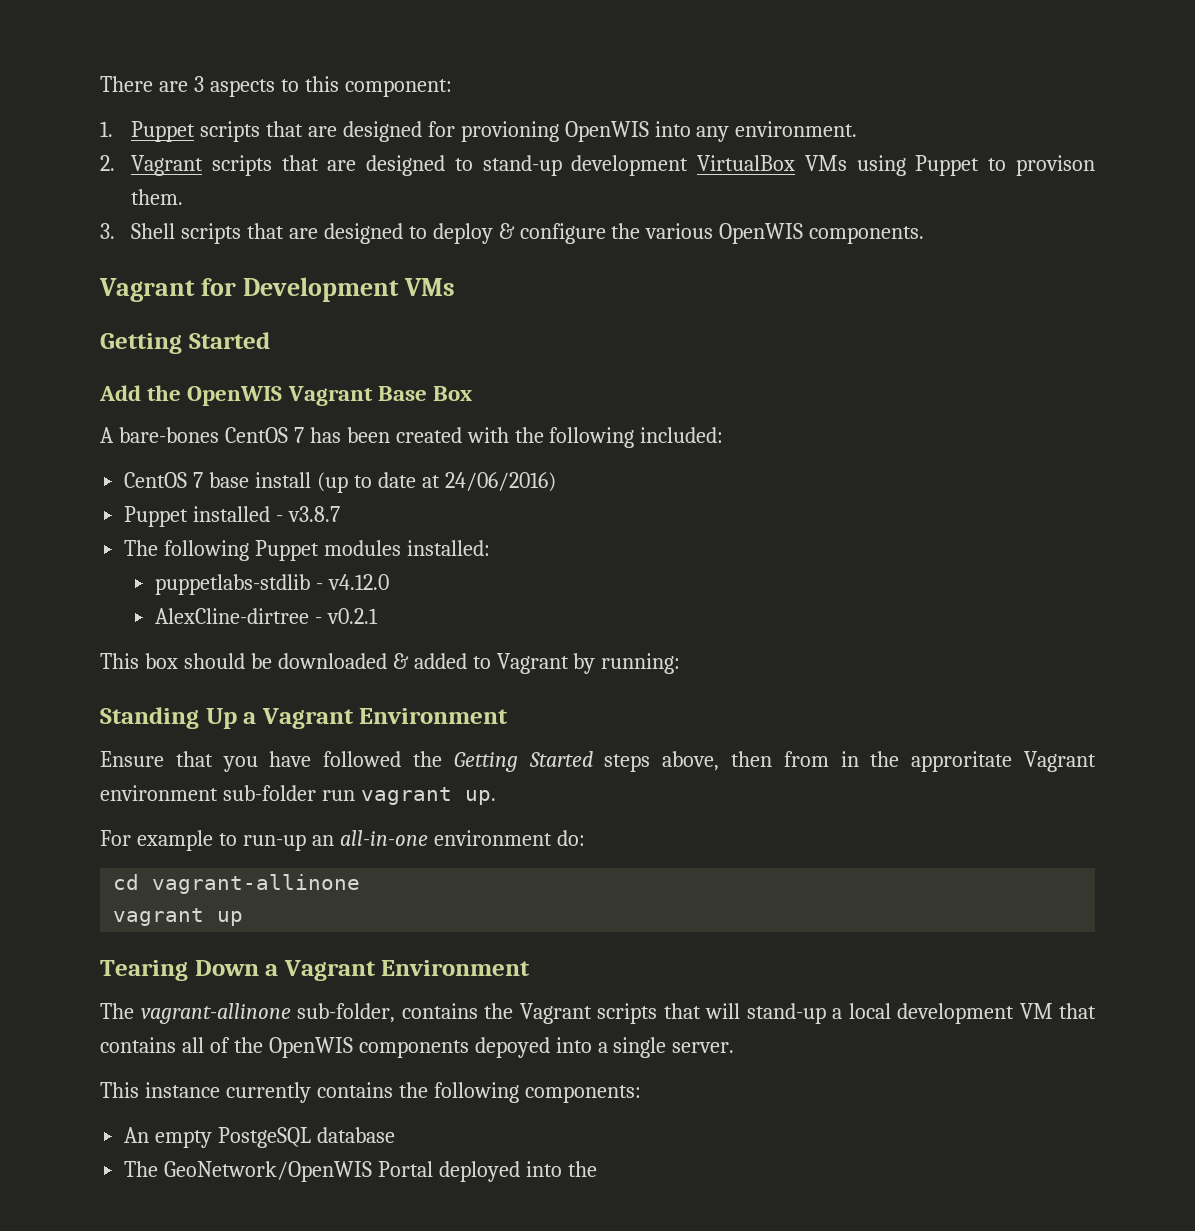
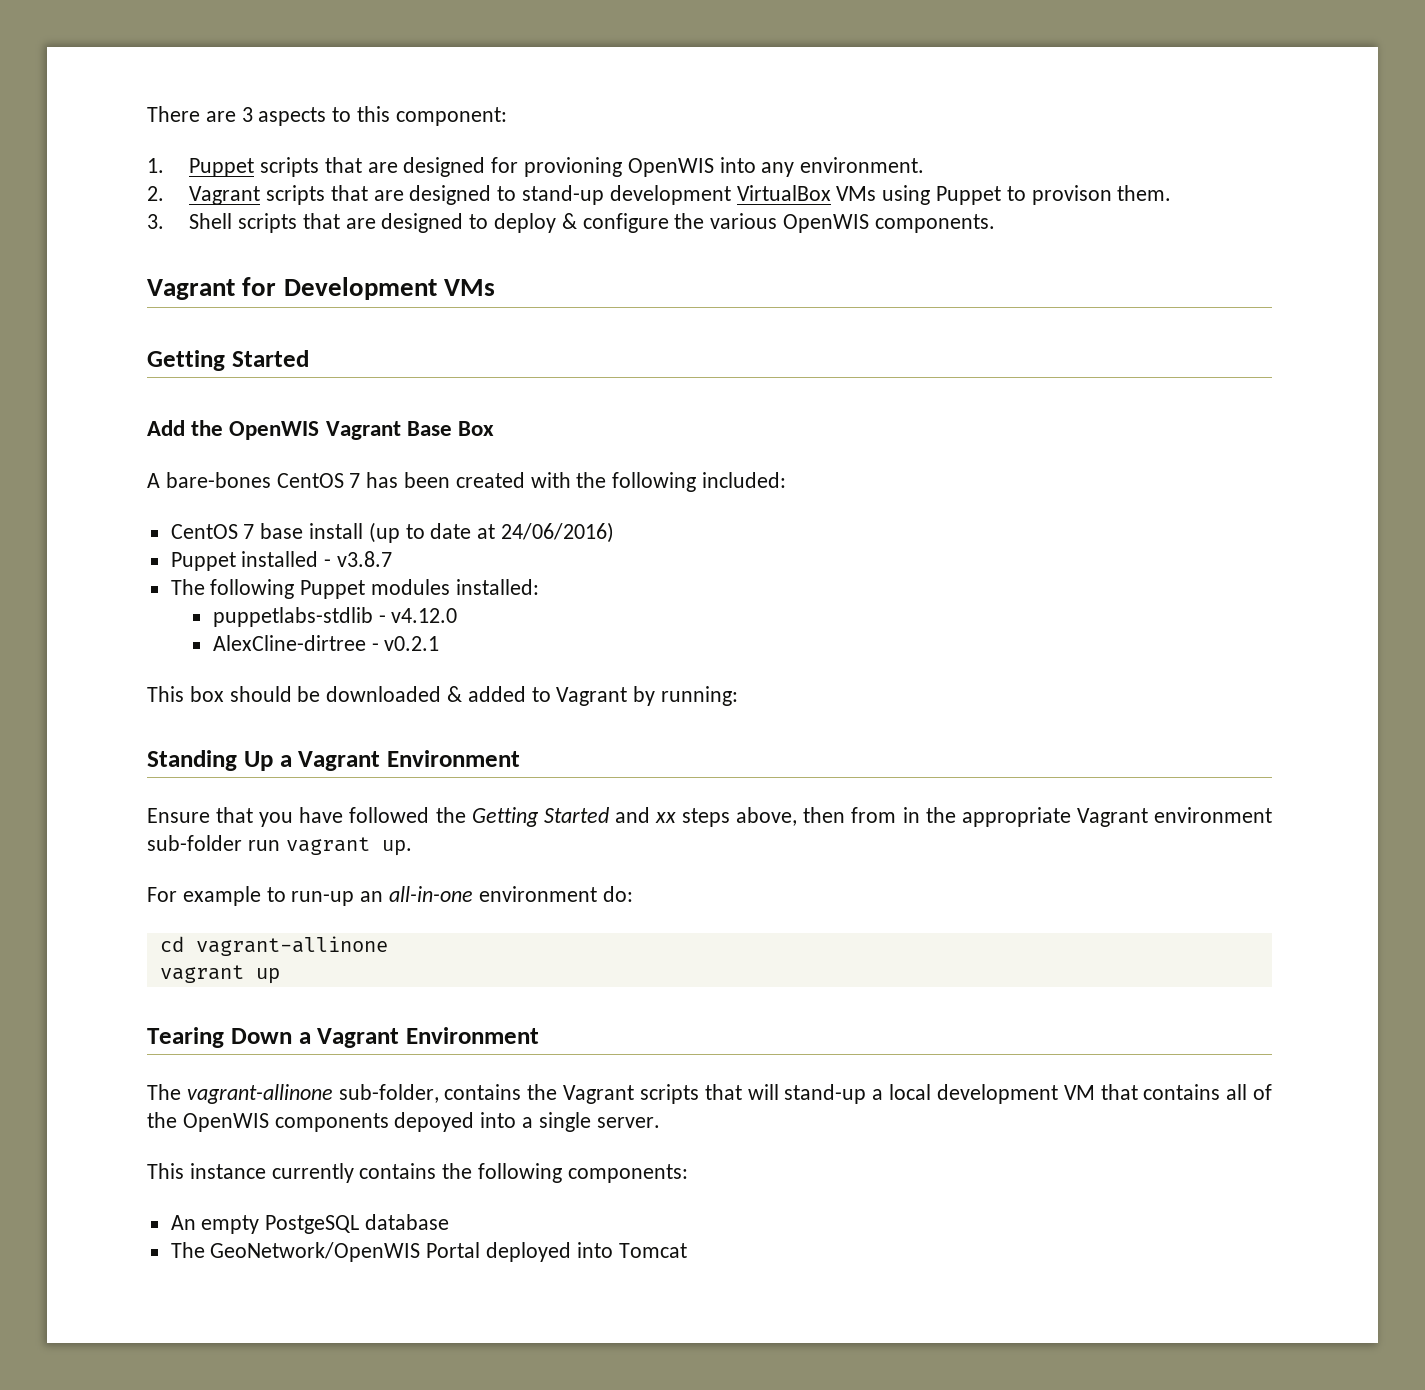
(593, 759) none -> [614,807,676,823] and xx
[911,751,1013,772] approritate -> [961,807,1071,827] appropriate
[567,1161,597,1177] the -> [618,1243,687,1258] Tomcat

